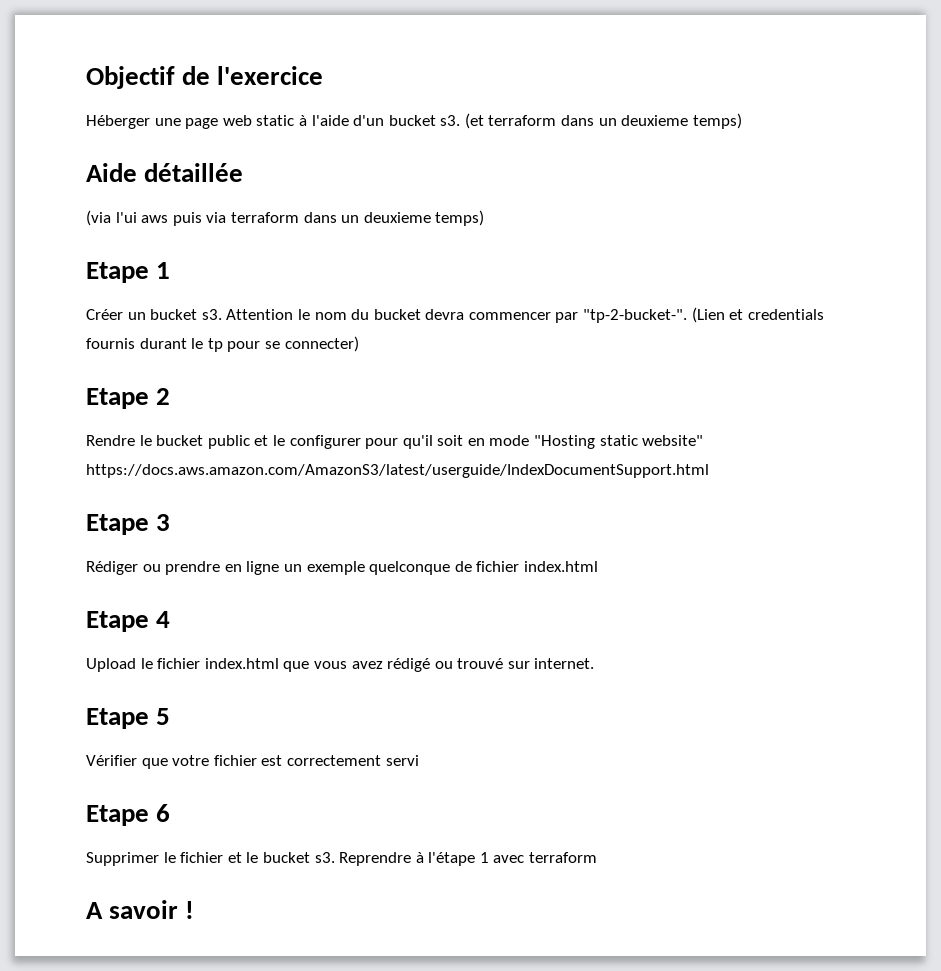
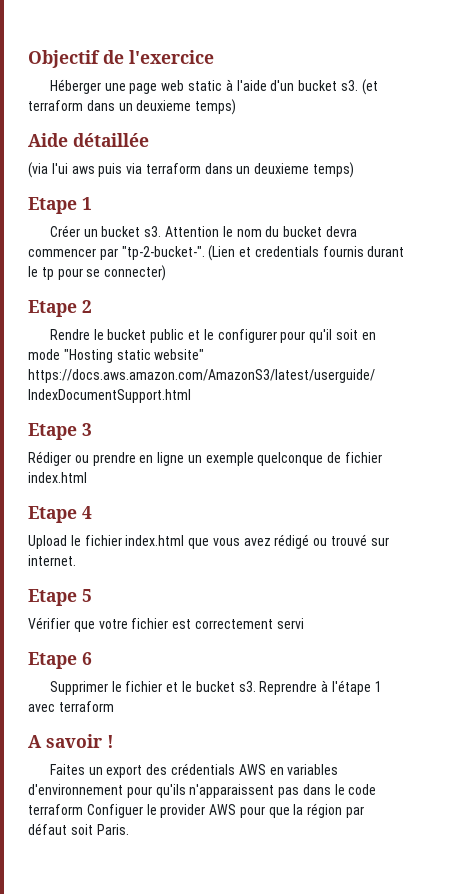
(195, 910) none -> [49,763,339,778] [28,784,377,798] [28,803,365,818] [28,823,129,835] // Faites un export des crédentials AWS en variables d'environnement pour qu'ils n'apparaissent pas dans le code terraform Configuer le provider AWS pour que la région par défaut soit Paris.

